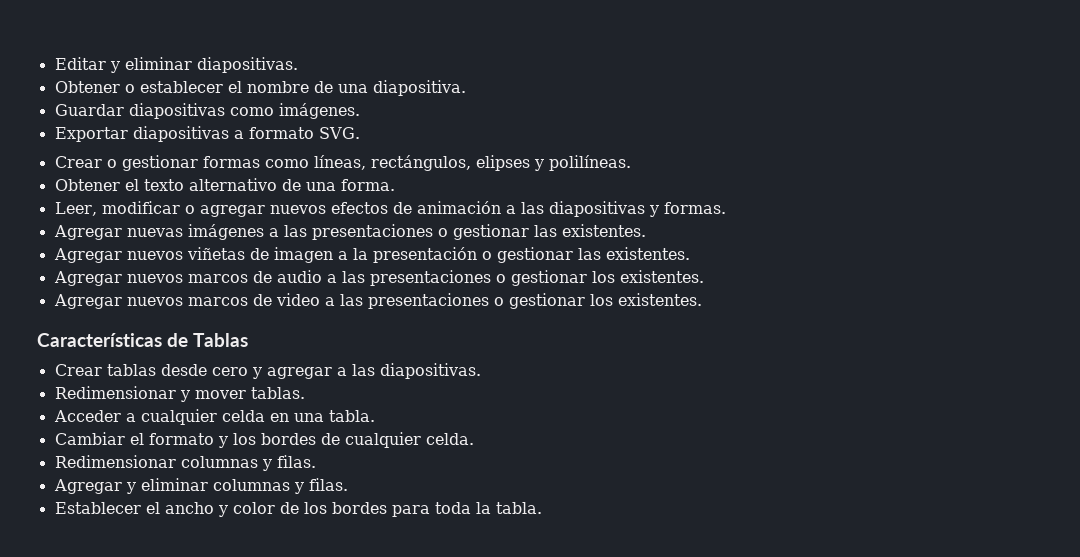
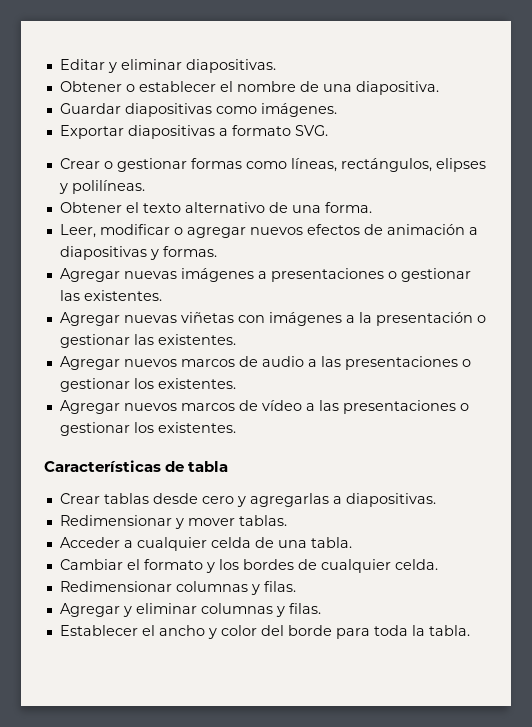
[520,202,544,214] las -> (478, 231) none
[283,225,307,237] las -> (267, 275) none
[126,247,333,263] nuevos viñetas de imagen -> [123,312,342,326] nuevas viñetas con imágenes
[275,293,320,306] video -> [261,400,302,411] vídeo
[193,333,249,347] Tablas -> [188,461,229,472] tabla
[266,364,375,379] agregar a las -> [249,493,342,507] agregarlas a
[269,413,289,422] en -> [254,537,274,548] de
[279,502,387,514] de los bordes -> [260,625,332,636] del borde

